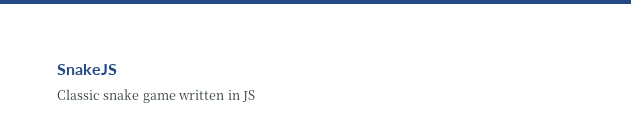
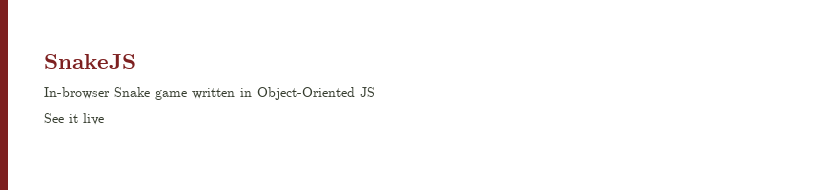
[57,89,140,100] Classic snake -> [44,87,150,99] In-browser Snake
(240, 95) none -> [257,87,355,100] Object-Oriented
(255, 96) none -> [44,113,104,125] // See it live

